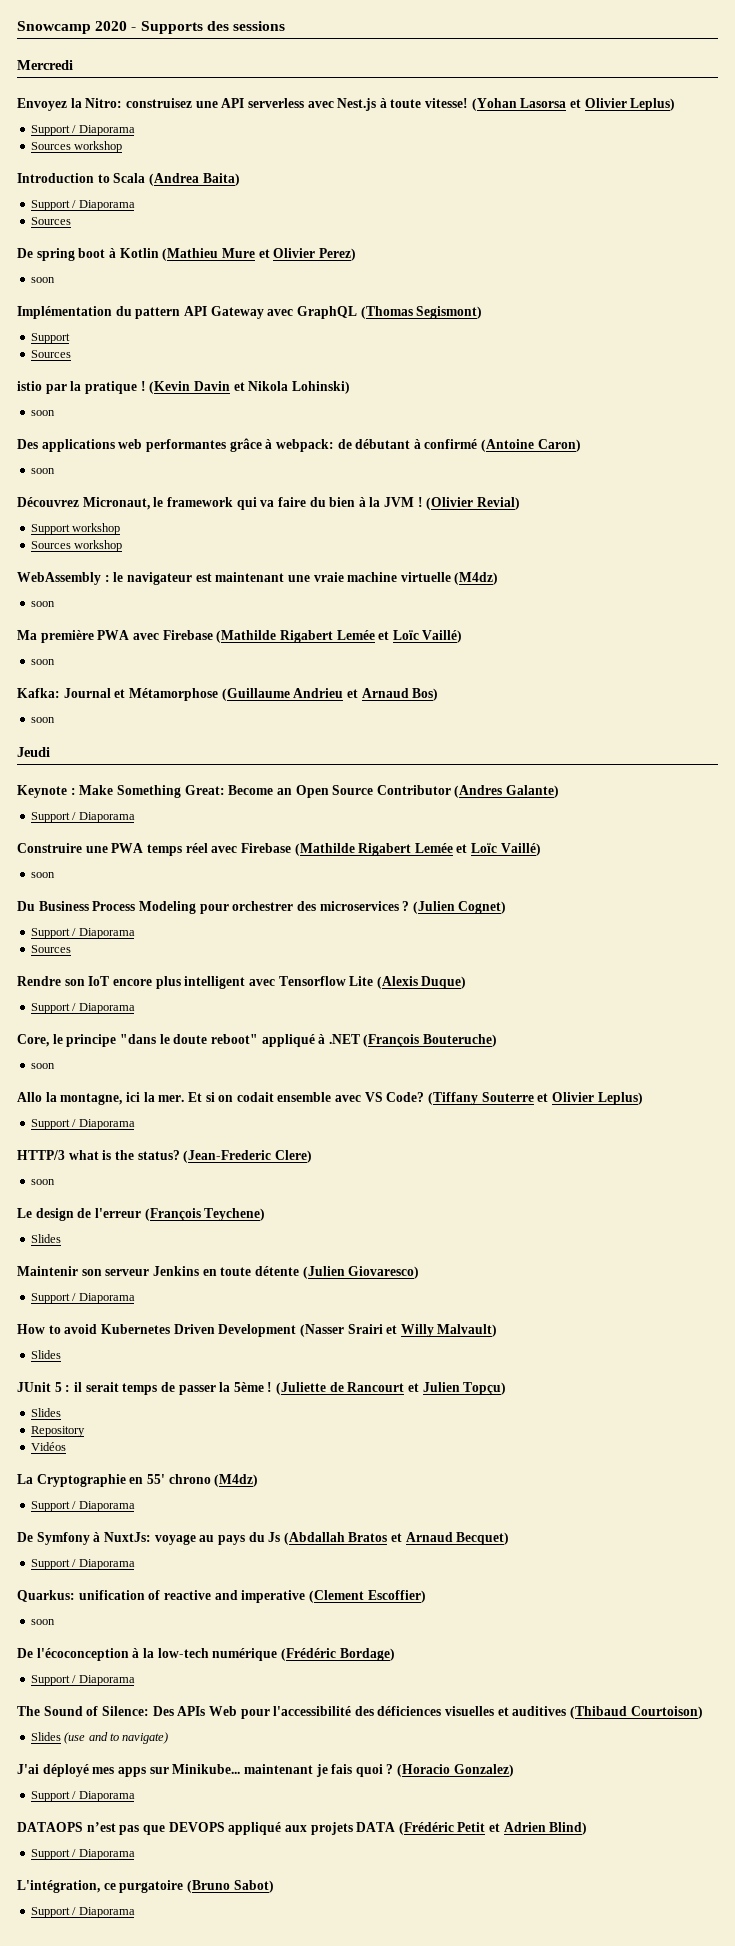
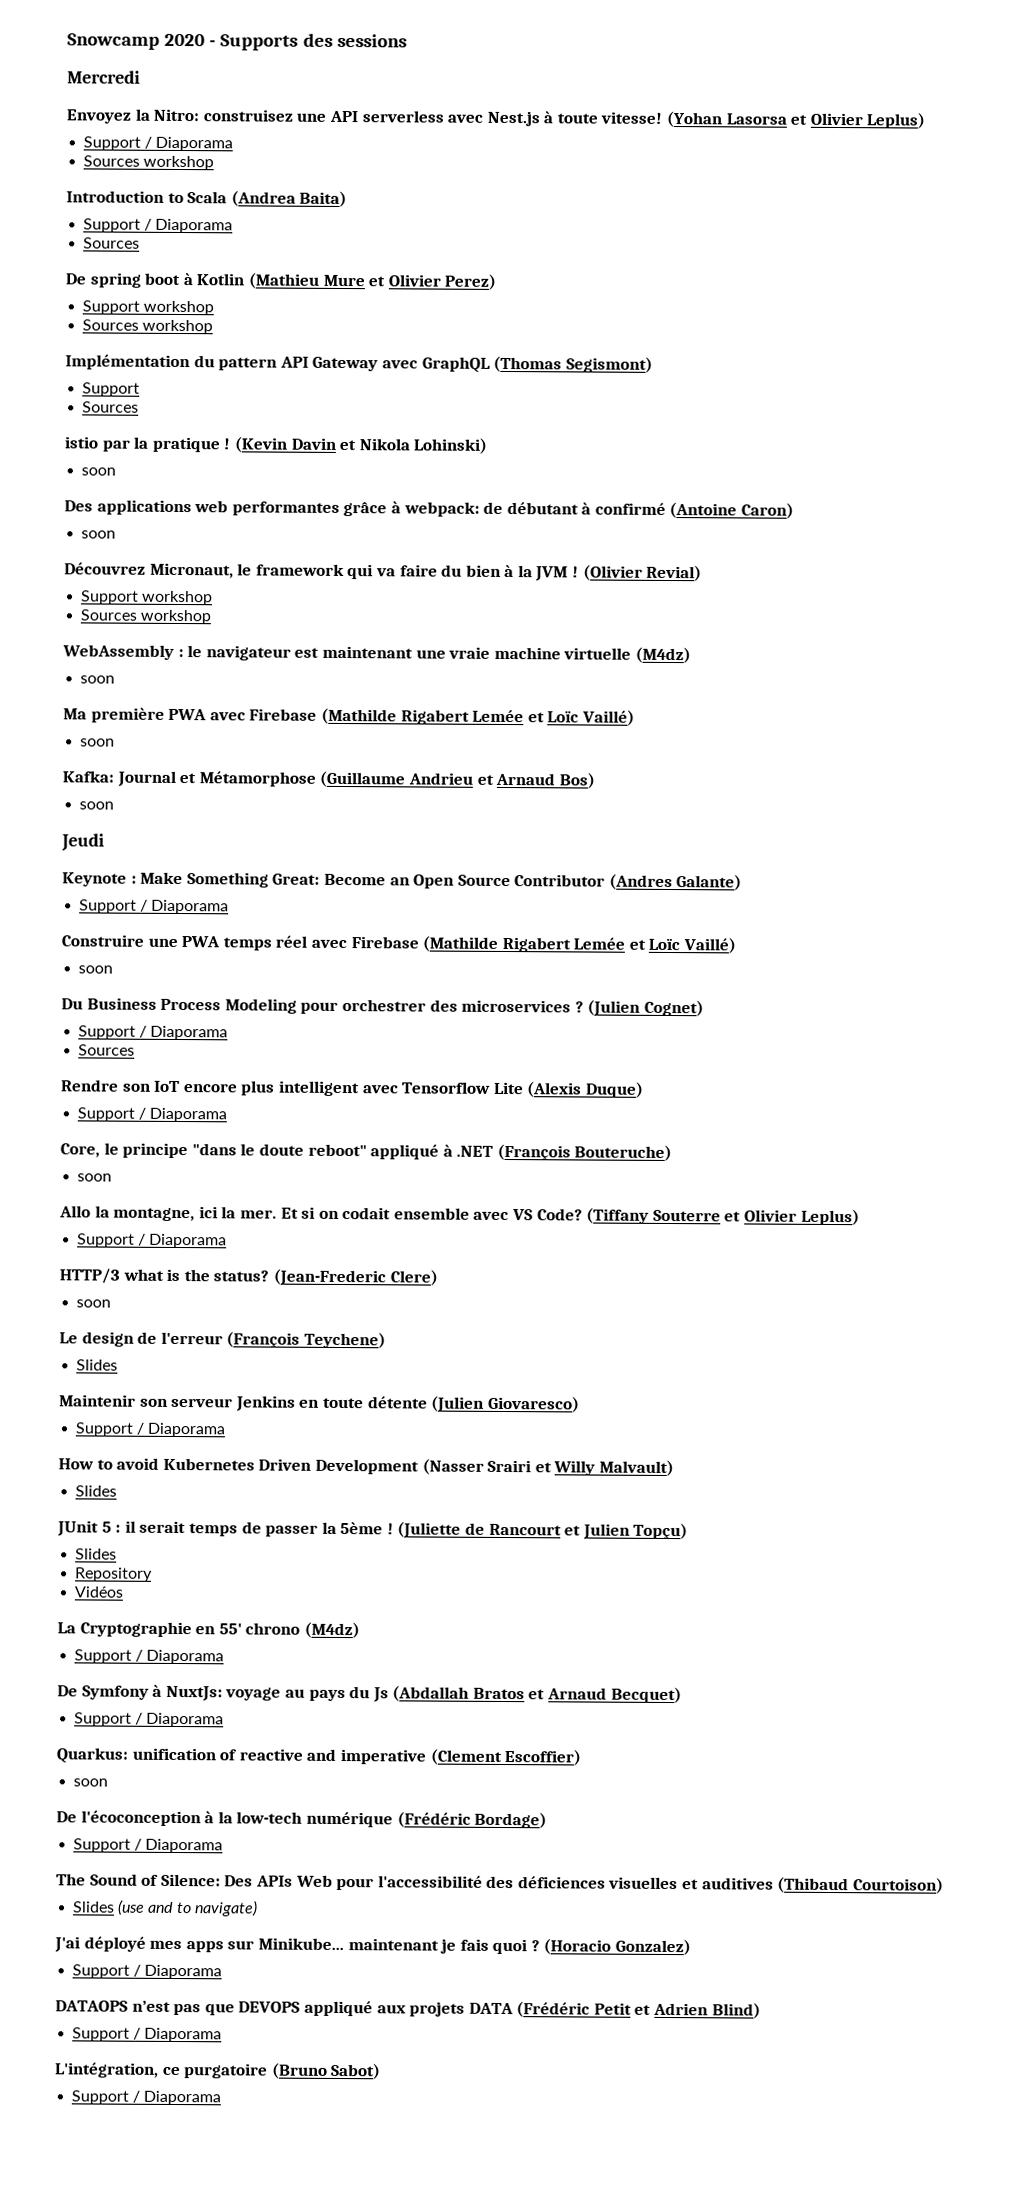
[30,277,55,283] soon -> [82,300,215,316] [82,319,214,335] Support workshop // Sources workshop

